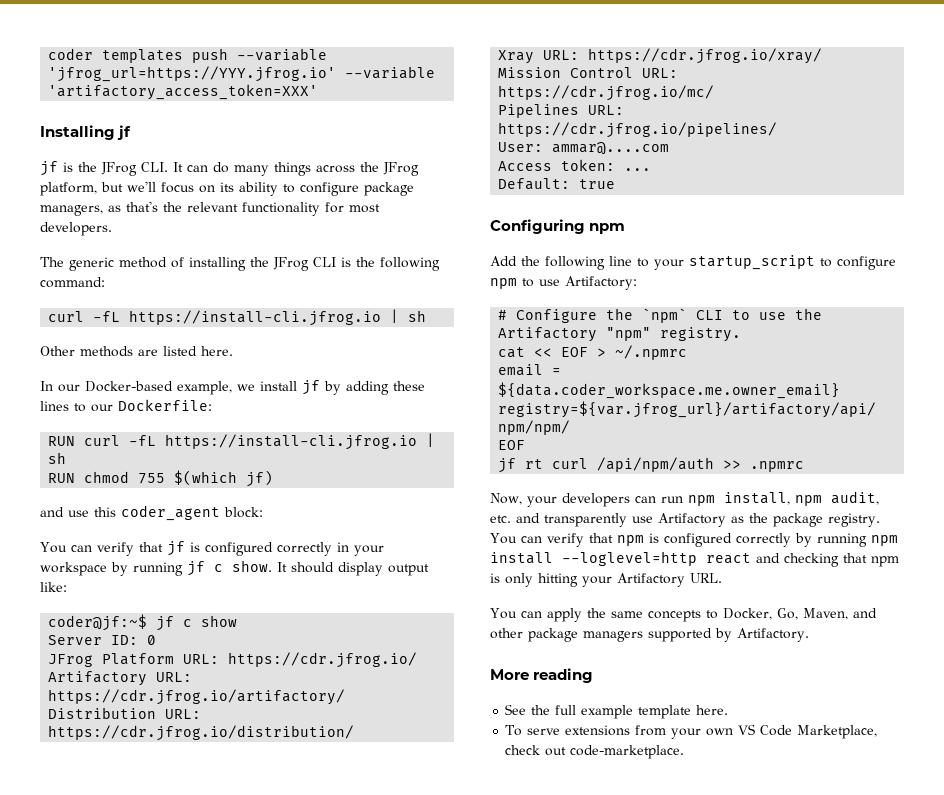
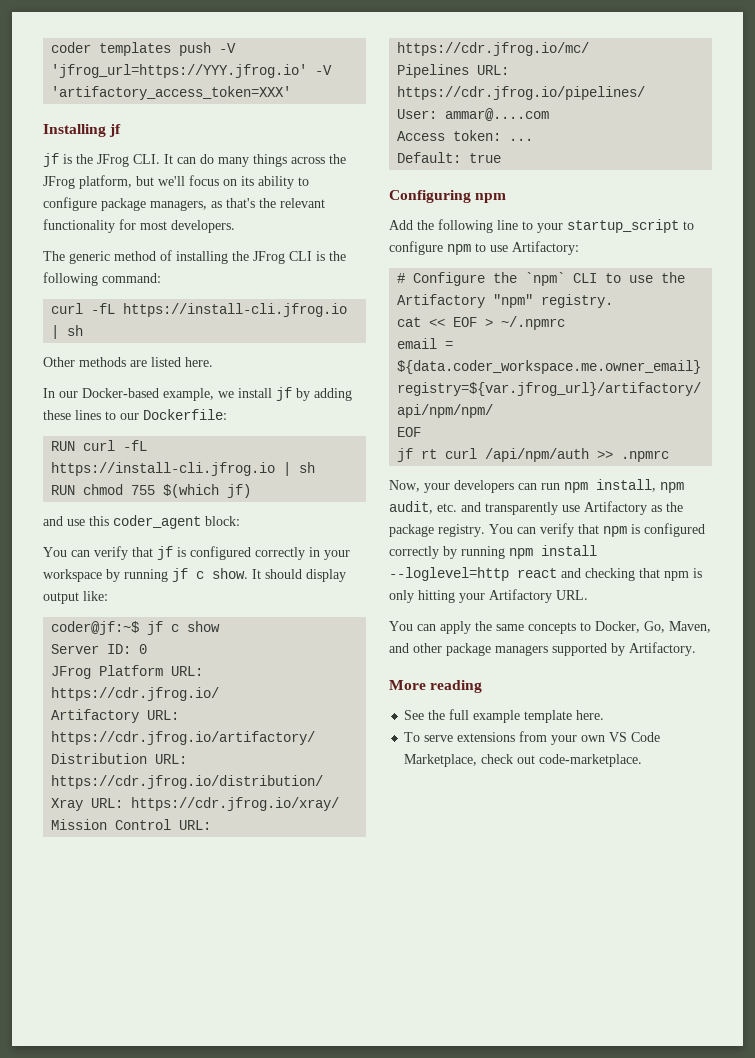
[237,48,328,61] [48,66,436,82] --variable 'jfrog_url=https://YYY.jfrog.io' --variable -> [219,43,237,53] [51,64,333,78] -V 'jfrog_url=https://YYY.jfrog.io' -V

